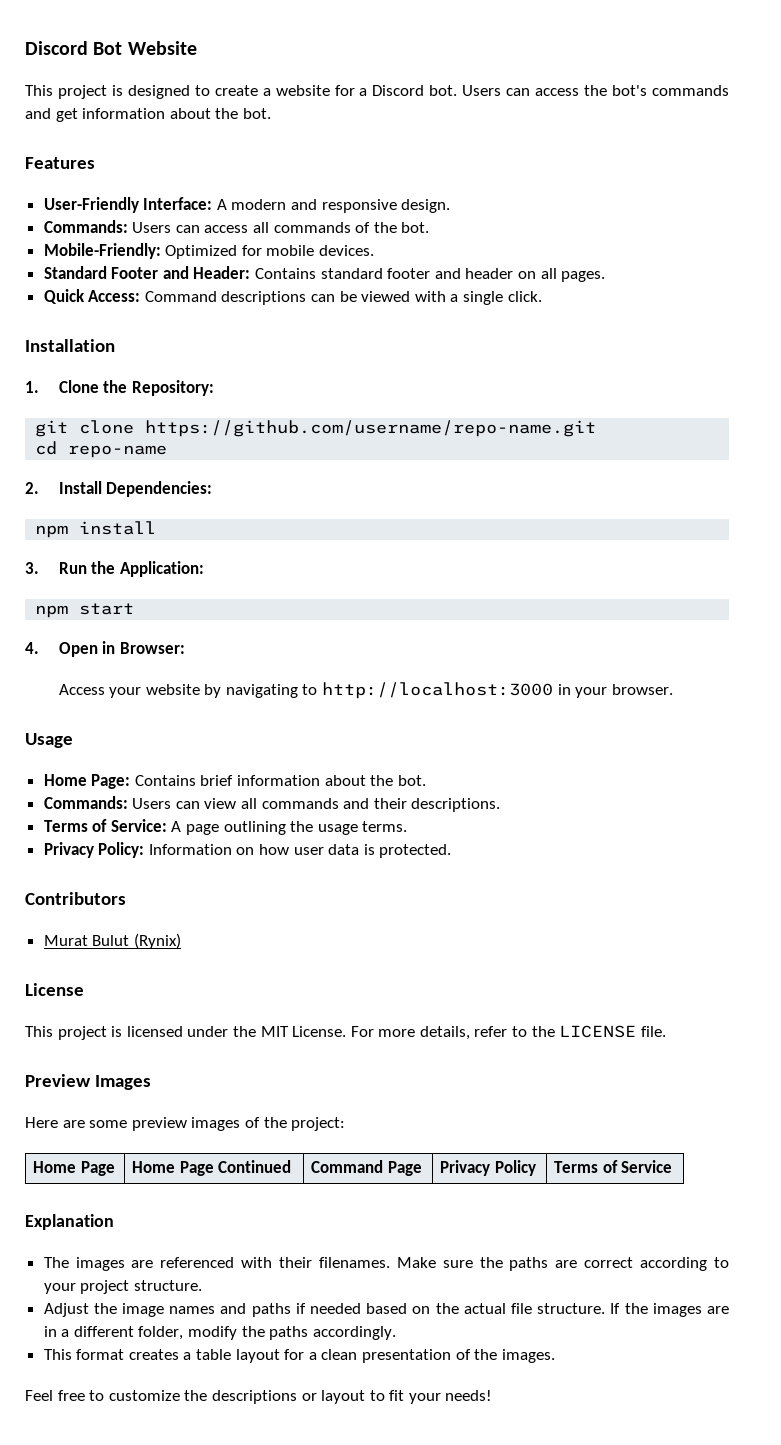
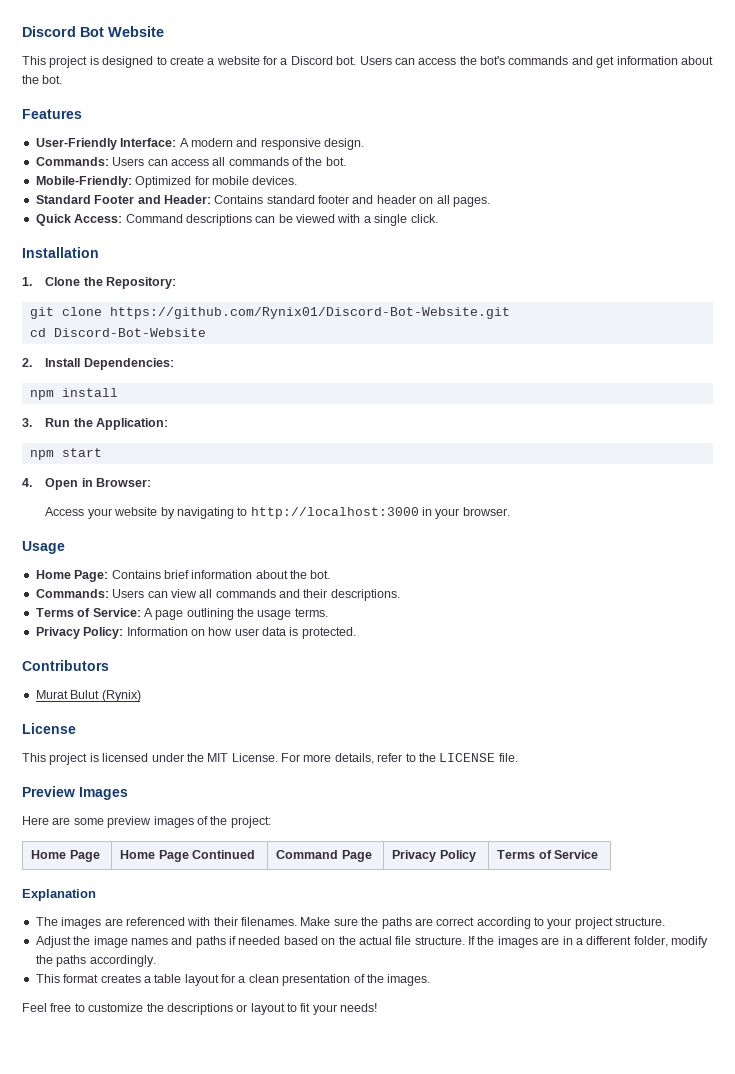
[145,420,597,437] https://github.com/username/repo-name.git -> [109,307,510,319] https://github.com/Rynix01/Discord-Bot-Website.git
[68,445,168,458] repo-name -> [53,328,206,337] Discord-Bot-Website

